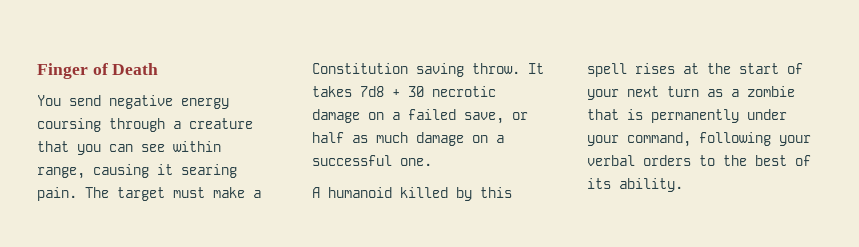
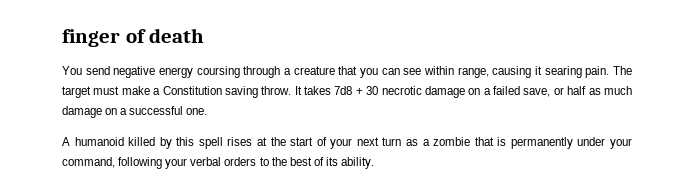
[37,63,159,79] Finger of Death -> [62,28,205,47] finger of death

